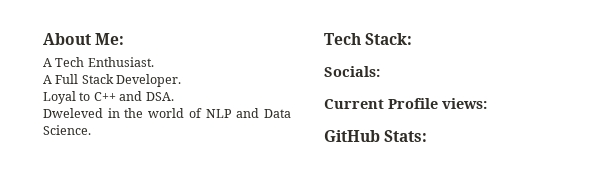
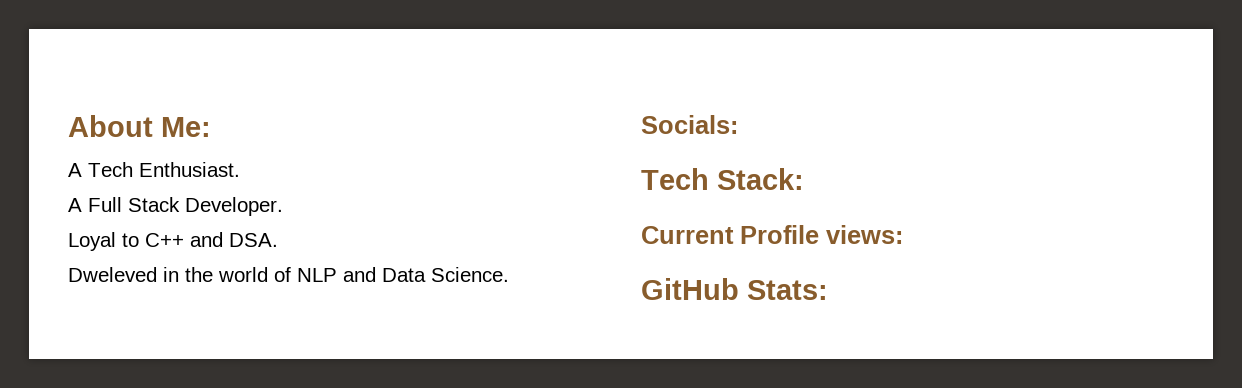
(91, 130) none -> [641,115,738,134] // Socials:
[324,66,380,77] // Socials: -> (804, 179) none

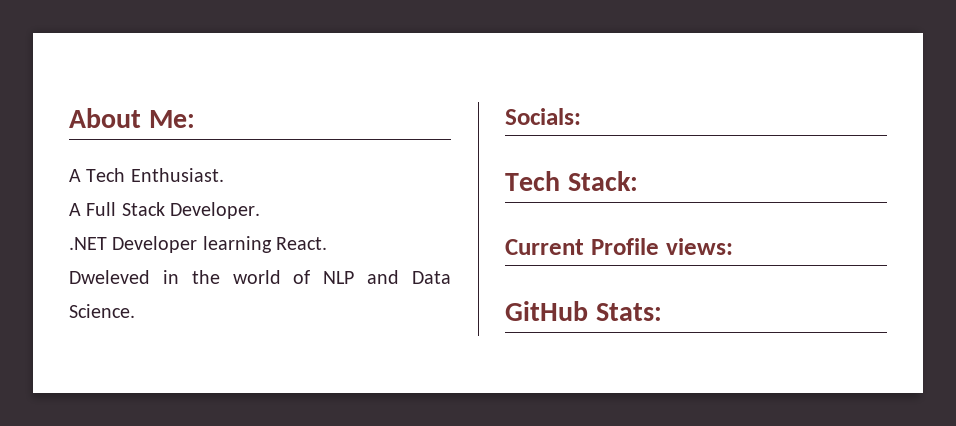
[68,232,278,251] Loyal to C++ and DSA. -> [69,236,328,253] .NET Developer learning React.

